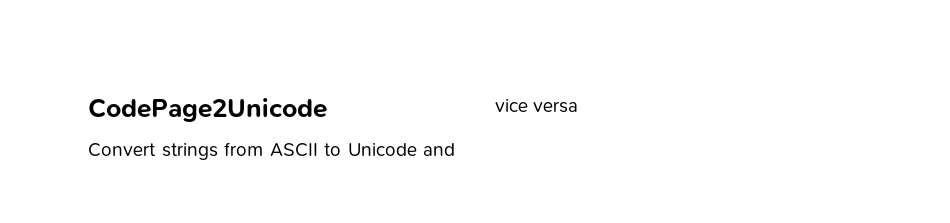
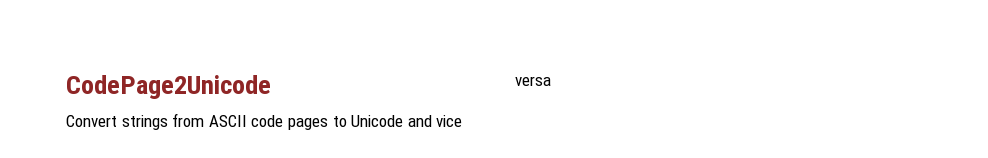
(318, 150) none -> [251,115,328,130] code pages

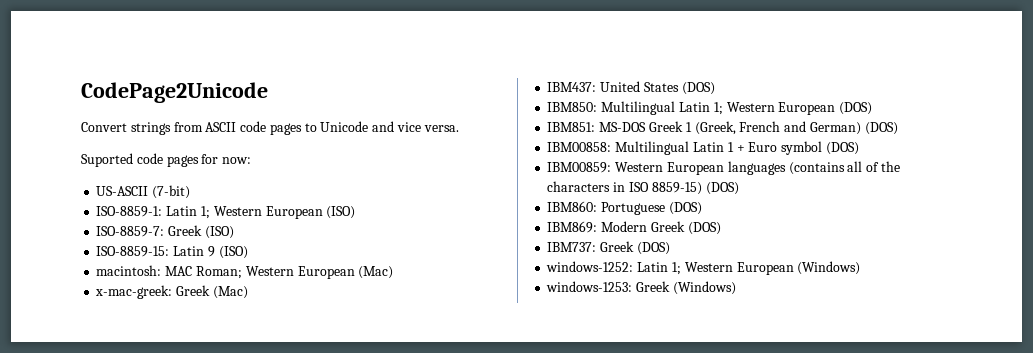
[515,76,551,86] versa -> [423,125,459,132] [81,153,252,167] [96,185,191,199] [96,206,356,219] [96,225,234,239] [96,246,248,259] [96,265,394,279] [95,285,248,299] [547,81,715,95] [547,101,873,115] [547,121,898,135] [547,141,859,155] [547,161,900,175] [547,181,739,195] [547,201,702,215] [547,221,721,235] [547,241,670,255] [546,261,861,275] [546,281,736,295] versa. // Suported code pages for now: // US-ASCII (7-bit) // ISO-8859-1: Latin 1; Western European (ISO) // ISO-8859-7: Greek (ISO) // ISO-8859-15: Latin 9 (ISO) // macintosh: MAC Roman; Western European (Mac) // x-mac-greek: Greek (Mac) // IBM437: United States (DOS) // IBM850: Multilingual Latin 1; Western European (DOS) // IBM851: MS-DOS Greek 1 (Greek, French and German) (DOS) // IBM00858: Multilingual Latin 1 + Euro symbol (DOS) // IBM00859: Western European languages (contains all of the characters in ISO 8859-15) (DOS) // IBM860: Portuguese (DOS) // IBM869: Modern Greek (DOS) // IBM737: Greek (DOS) // windows-1252: Latin 1; Western European (Windows) // windows-1253: Greek (Windows)

